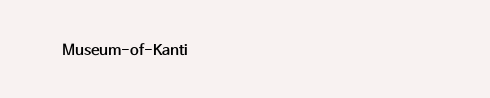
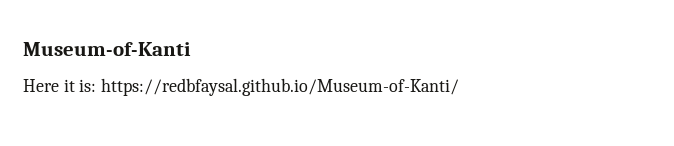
(188, 49) none -> [23,78,460,96] // Here it is: https://redbfaysal.github.io/Museum-of-Kanti/

